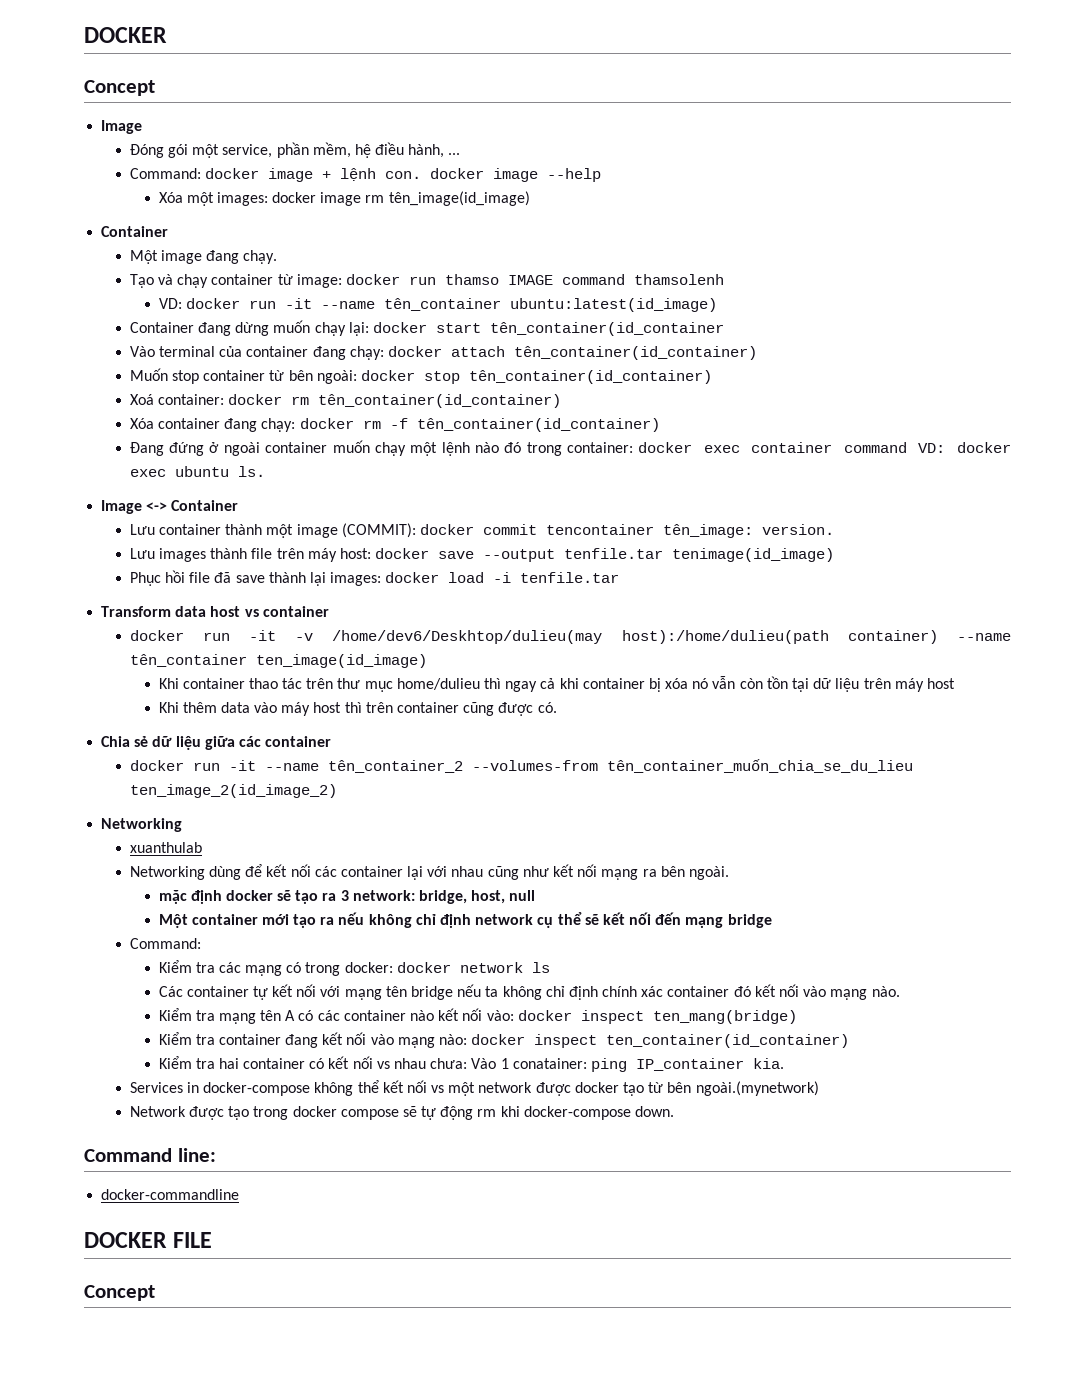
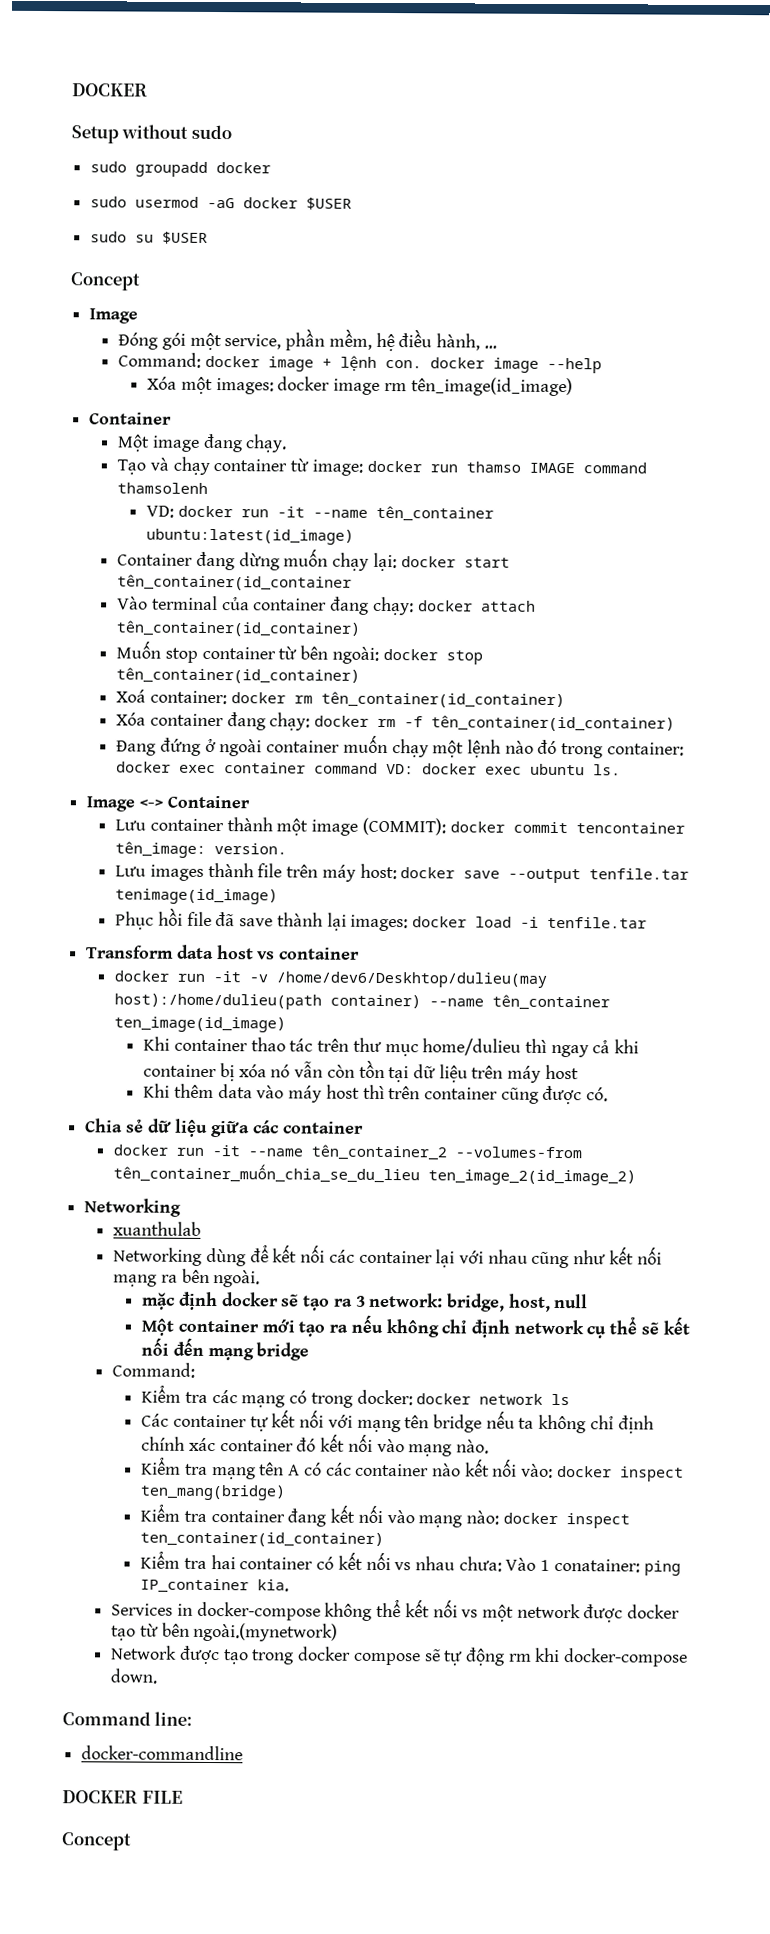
[84,27,167,43] DOCKER -> [72,83,148,97] [71,124,232,144] [90,161,272,177] [90,196,353,210] [90,231,209,244] DOCKER // Setup without sudo // sudo groupadd docker // sudo usermod -aG docker $USER // sudo su $USER

